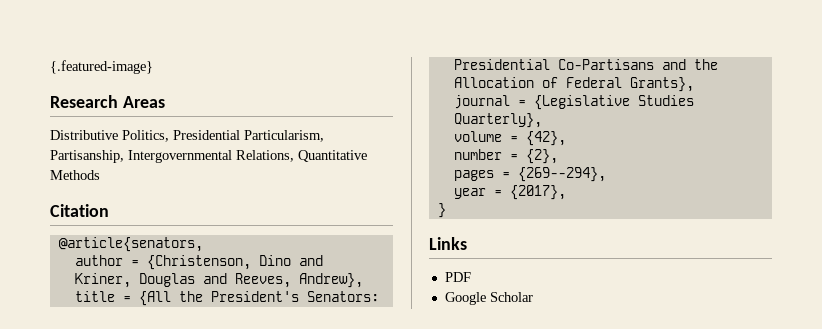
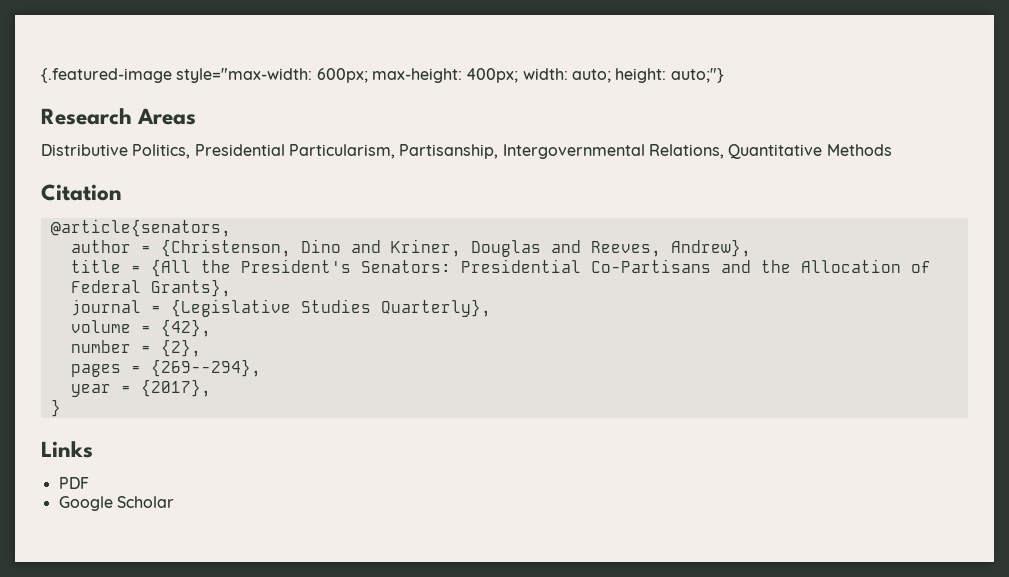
[50,60,153,74] {.featured-image} -> [41,68,724,83] {.featured-image style="max-width: 600px; max-height: 400px; width: auto; height: auto;"}

